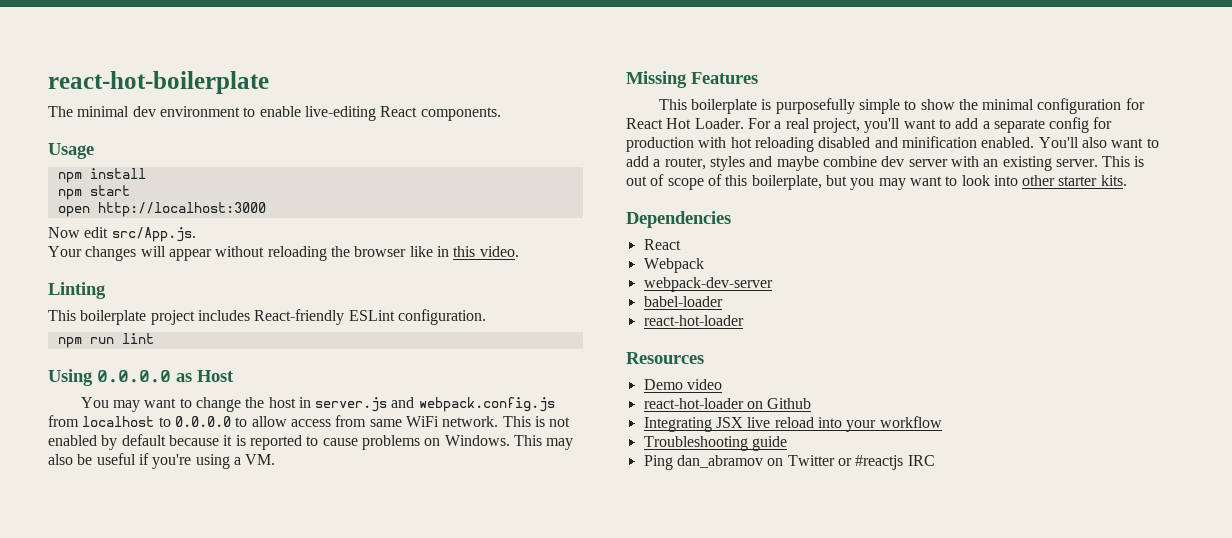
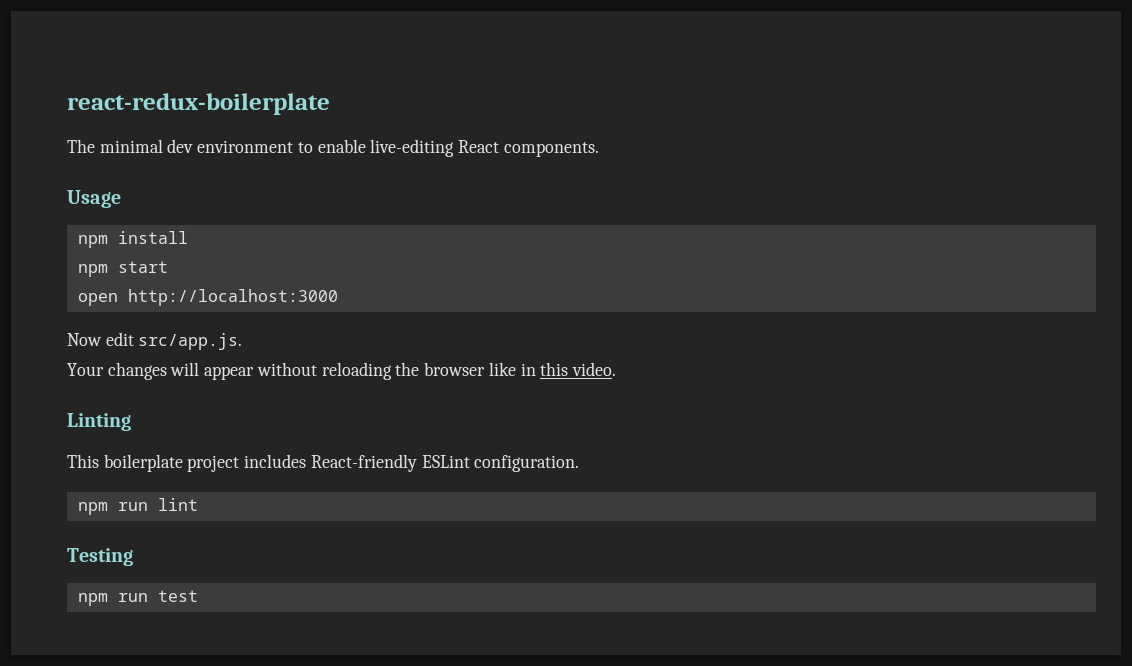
[48,71,269,94] react-hot-boilerplate -> [67,93,330,115] react-redux-boilerplate
[111,227,196,242] src/App.js. -> [138,333,243,350] src/app.js.
[48,369,234,386] [80,397,555,412] [48,415,571,427] [48,434,574,450] [48,453,276,469] [626,71,758,88] [658,98,1145,114] [626,117,1113,133] [626,136,1159,152] [626,156,1145,171] [626,174,1127,190] [626,211,731,228] [643,239,681,250] [643,258,704,273] [643,277,773,292] [643,296,723,307] [643,315,744,326] [626,352,704,364] [643,379,722,390] [643,398,812,409] [643,416,942,432] [643,436,787,451] [643,455,935,470] Using 0.0.0.0 as Host // You may want to change the host in server.js and webpack.config.js from localhost to 0.0.0.0 to allow access from same WiFi network. This is not enabled by default because it is reported to cause problems on Windows. This may also be useful if you're using a VM. // Missing Features // This boilerplate is purposefully simple to show the minimal configuration for React Hot Loader. For a real project, you'll want to add a separate config for production with hot reloading disabled and minification enabled. You'll also want to add a router, styles and maybe combine dev server with an existing server. This is out of scope of this boilerplate, but you may want to look into other starter kits. // Dependencies // React // Webpack // webpack-dev-server // babel-loader // react-hot-loader // Resources // Demo video // react-hot-loader on Github // Integrating JSX live reload into your workflow // Troubleshooting guide // Ping dan_abramov on Twitter or #reactjs IRC -> [67,548,133,566] [77,590,198,606] Testing // npm run test

